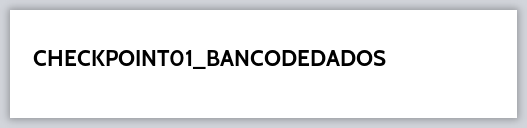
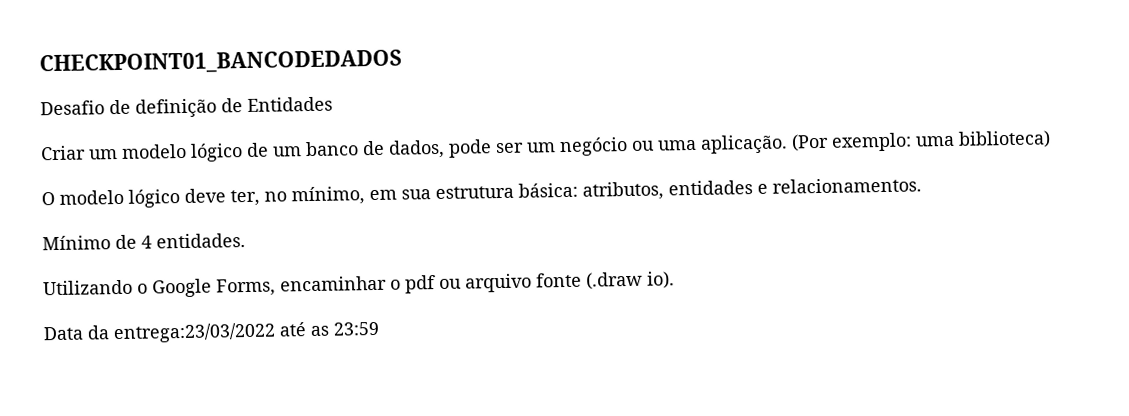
(386, 59) none -> [40,96,333,118] [40,130,1051,162] [41,177,922,208] [42,233,246,251] [43,271,675,298] [43,321,379,344] // Desafio de definição de Entidades // Criar um modelo lógico de um banco de dados, pode ser um negócio ou uma aplicação. (Por exemplo: uma biblioteca) // O modelo lógico deve ter, no mínimo, em sua estrutura básica: atributos, entidades e relacionamentos. // Mínimo de 4 entidades. // Utilizando o Google Forms, encaminhar o pdf ou arquivo fonte (.draw io). // Data da entrega:23/03/2022 até as 23:59

